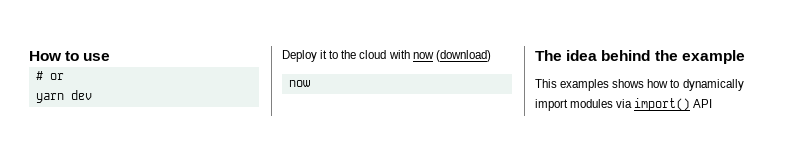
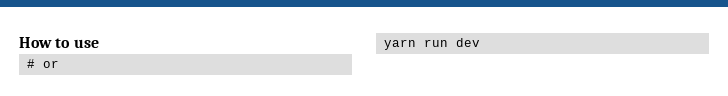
(64, 98) none -> [423,39,448,47] run
[282,50,491,62] [288,80,310,87] [535,50,745,64] [535,79,744,91] [535,98,713,111] // Deploy it to the cloud with now (download) // now // The idea behind the example // This examples shows how to dynamically import modules via import() API -> (480, 42) none

